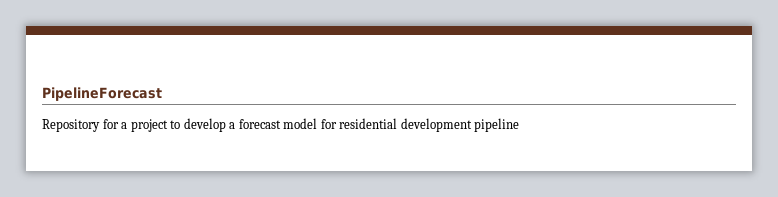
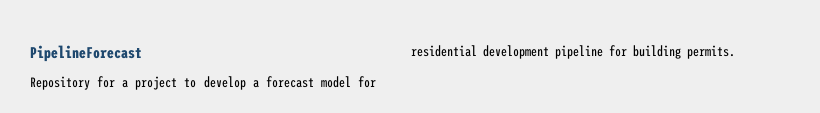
(520, 125) none -> [609,45,735,59] for building permits.

